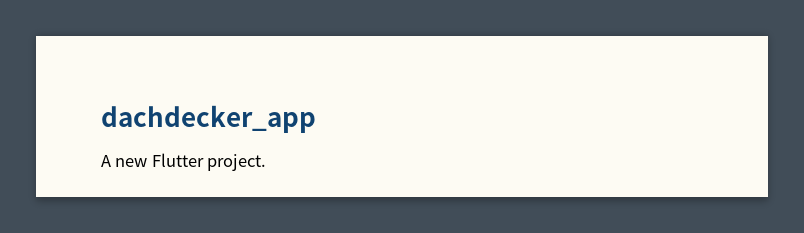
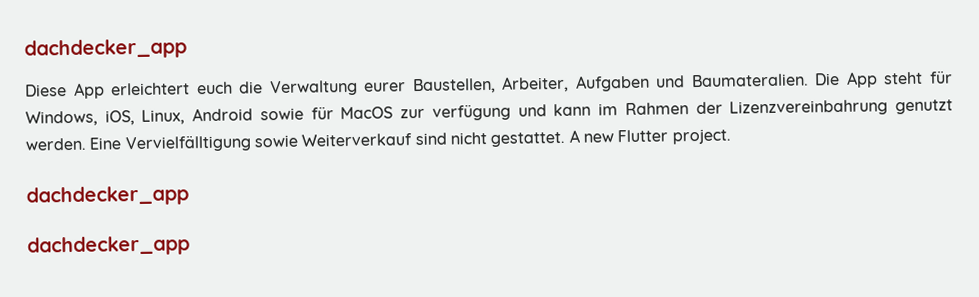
[101,105,316,133] dachdecker_app // -> [24,38,187,60] [25,70,953,99] [25,99,954,127] [25,131,566,153] dachdecker_app // Diese App erleichtert euch die Verwaltung eurer Baustellen, Arbeiter, Aufgaben und Baumateralien. Die App steht für Windows, iOS, Linux, Android sowie für MacOS zur verfügung und kann im Rahmen der Lizenzvereinbahrung genutzt werden. Eine Vervielfälltigung sowie Weiterverkauf sind nicht gestattet.
(267, 162) none -> [26,185,189,207] [27,235,190,257] // dachdecker_app // dachdecker_app

